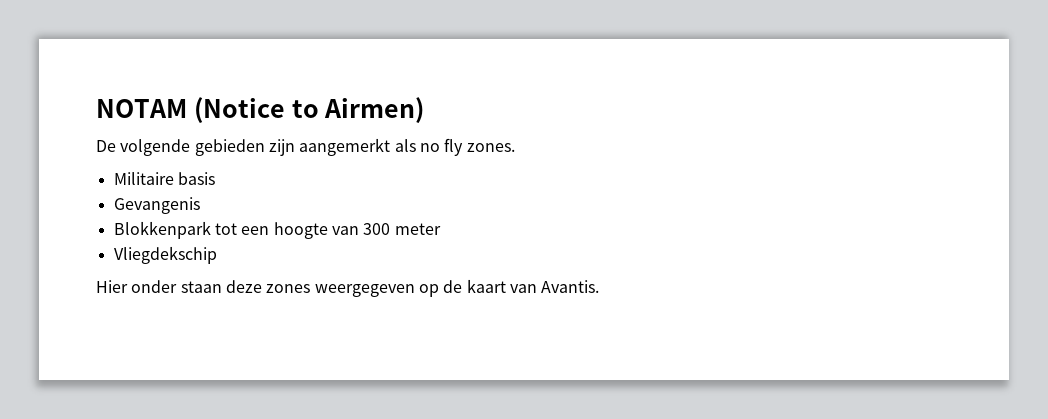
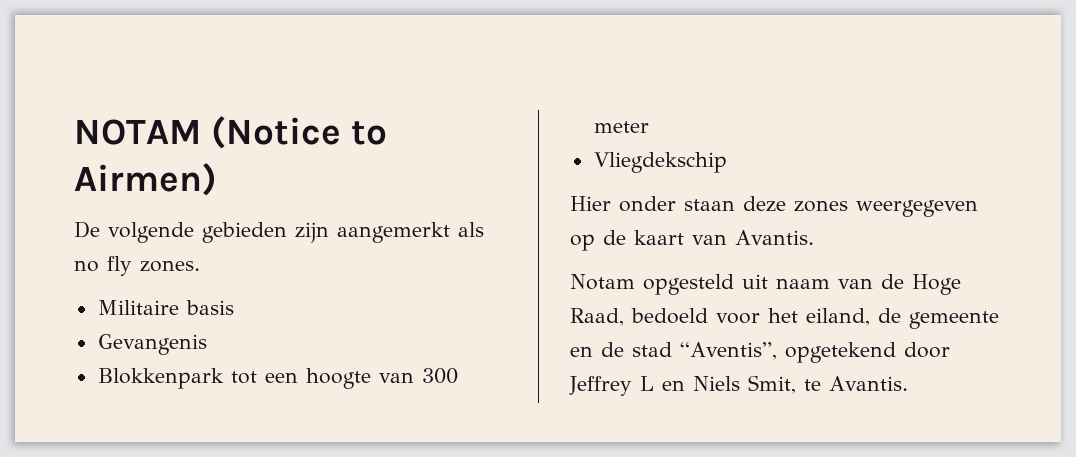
(600, 286) none -> [570,274,961,295] [570,308,999,329] [570,342,950,363] [569,375,908,396] // Notam opgesteld uit naam van de Hoge Raad, bedoeld voor het eiland, de gemeente en de stad “Aventis”, opgetekend door Jeffrey L en Niels Smit, te Avantis.

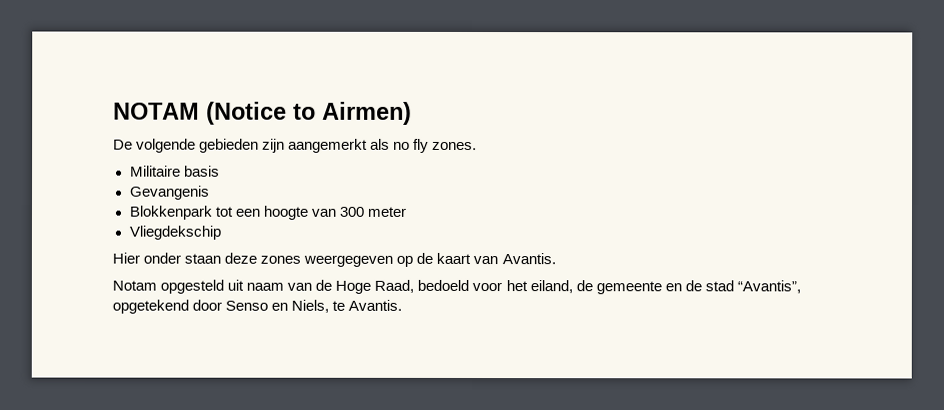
[680,342,777,360] “Aventis”, -> [736,280,801,294] “Avantis”,
[569,375,796,396] Jeffrey L en Niels Smit, -> [225,299,330,313] Senso en Niels,

